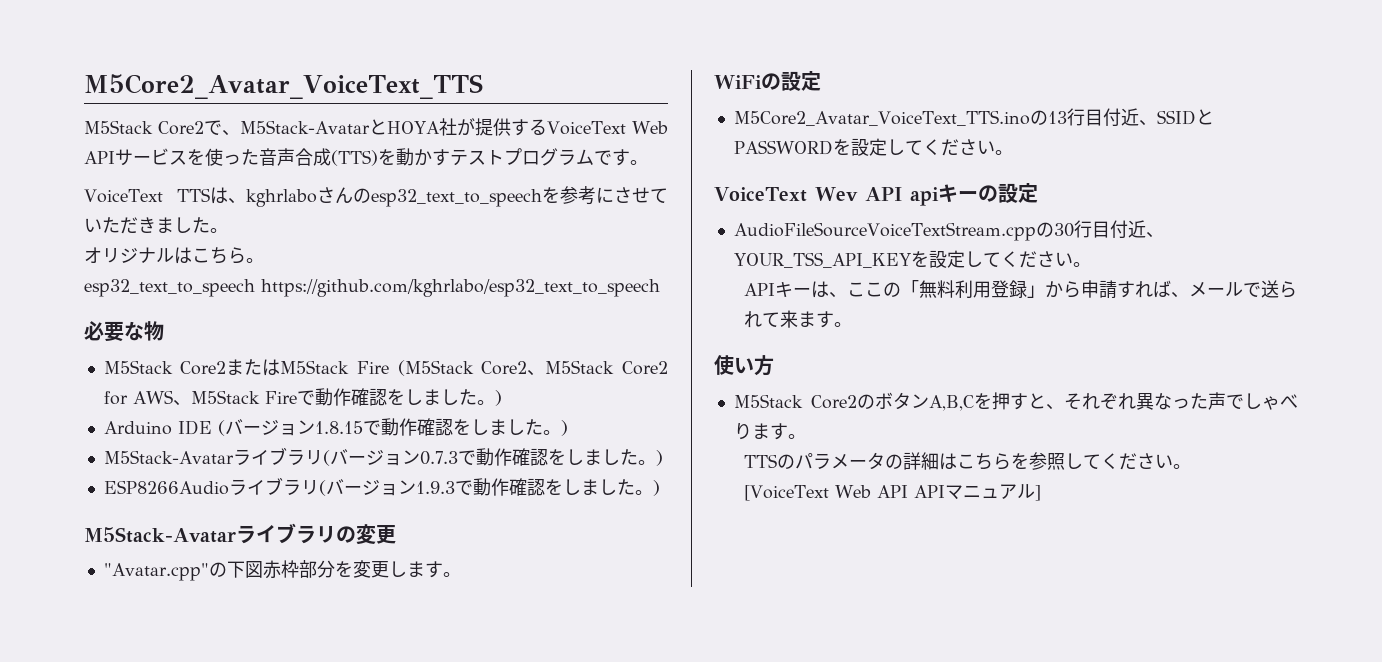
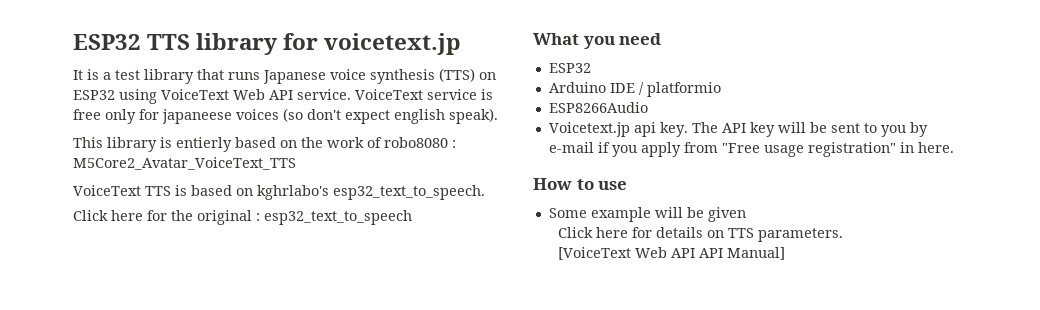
[84,74,483,99] [84,118,669,136] [84,148,648,166] [84,186,668,207] [84,217,228,234] [84,247,264,264] [84,279,660,297] [84,321,164,342] [103,359,668,376] [103,388,502,406] [103,418,568,436] [103,447,663,466] [103,477,660,496] [84,523,396,545] [103,560,461,581] [714,71,821,91] [733,108,1214,127] [733,138,1013,156] [714,183,1038,206] [733,220,1164,241] [733,250,1091,268] [743,280,1297,299] [743,310,852,328] [714,355,774,376] [733,392,1298,411] [733,423,806,440] [743,452,1191,470] M5Core2_Avatar_VoiceText_TTS // M5Stack Core2で、M5Stack-AvatarとHOYA社が提供するVoiceText Web APIサービスを使った音声合成(TTS)を動かすテストプログラムです。 // VoiceText TTSは、kghrlaboさんのesp32_text_to_speechを参考にさせていただきました。 // オリジナルはこちら。 // esp32_text_to_speech https://github.com/kghrlabo/esp32_text_to_speech // 必要な物 // M5Stack Core2またはM5Stack Fire (M5Stack Core2、M5Stack Core2 for AWS、M5Stack Fireで動作確認をしました。) // Arduino IDE (バージョン1.8.15で動作確認をしました。) // M5Stack-Avatarライブラリ(バージョン0.7.3で動作確認をしました。) // ESP8266Audioライブラリ(バージョン1.9.3で動作確認をしました。) // M5Stack-Avatarライブラリの変更 // "Avatar.cpp"の下図赤枠部分を変更します。 // WiFiの設定 // M5Core2_Avatar_VoiceText_TTS.inoの13行目付近、SSIDとPASSWORDを設定してください。 // VoiceText Wev API apiキーの設定 // AudioFileSourceVoiceTextStream.cppの30行目付近、YOUR_TSS_API_KEYを設定してください。 // APIキーは、ここの「無料利用登録」から申請すれば、メールで送られて来ます。 // 使い方 // M5Stack Core2のボタンA,B,Cを押すと、それぞれ異なった声でしゃべります。 // TTSのパラメータの詳細はこちらを参照してください。 -> [73,33,462,55] [73,68,496,84] [73,89,493,104] [73,108,498,124] [73,137,456,152] [73,157,296,170] [73,185,485,200] [73,210,412,225] [533,33,662,49] [548,63,591,73] [548,82,721,97] [548,102,648,113] [548,122,928,137] [548,142,954,157] [533,178,628,190] [548,207,746,222] [557,227,843,242] ESP32 TTS library for voicetext.jp // It is a test library that runs Japanese voice synthesis (TTS) on ESP32 using VoiceText Web API service. VoiceText service is free only for japaneese voices (so don't expect english speak). // This library is entierly based on the work of robo8080 : M5Core2_Avatar_VoiceText_TTS // VoiceText TTS is based on kghrlabo's esp32_text_to_speech. // Click here for the original : esp32_text_to_speech // What you need // ESP32 // Arduino IDE / platformio // ESP8266Audio // Voicetext.jp api key. The API key will be sent to you by e-mail if you apply from "Free usage registration" in here. // How to use // Some example will be given // Click here for details on TTS parameters.
[944,484,1041,501] マニュアル] -> [726,247,785,260] Manual]

